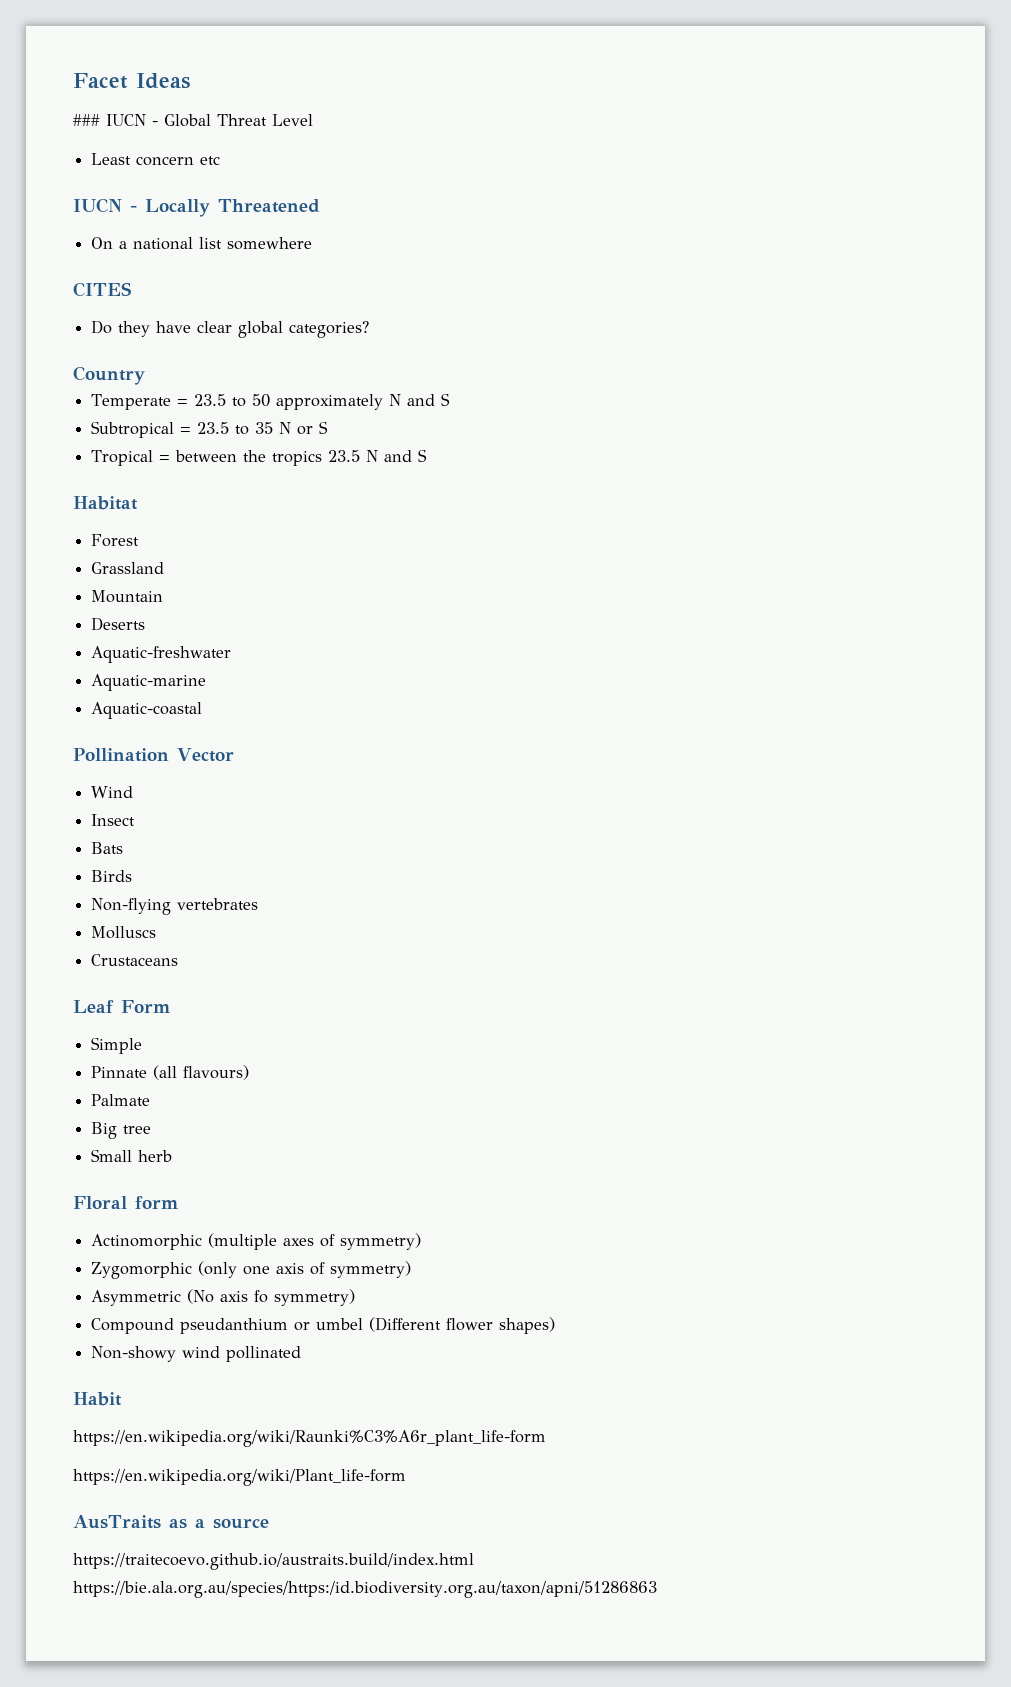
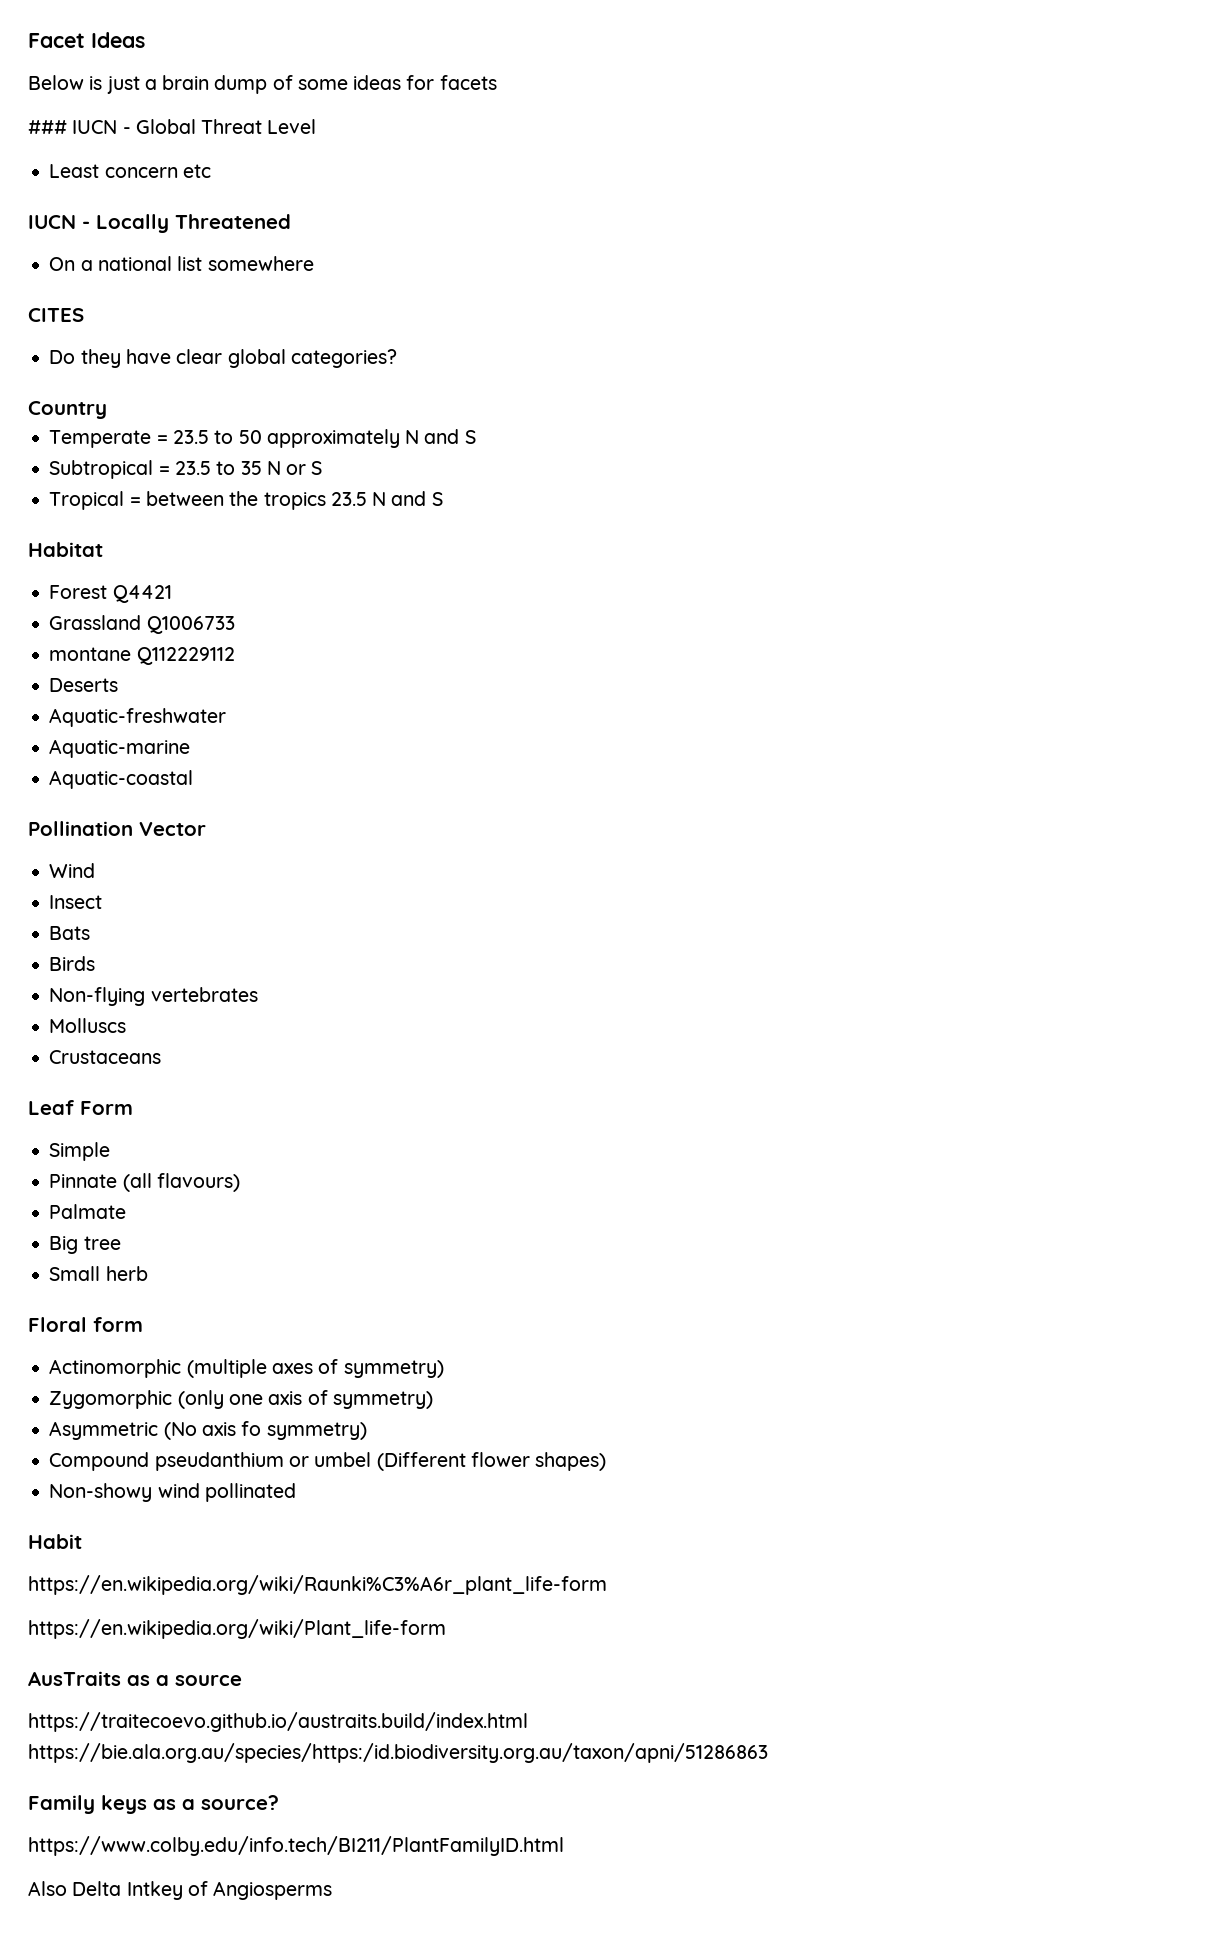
(190, 81) none -> [28,75,497,94] // Below is just a brain dump of some ideas for facets
(140, 540) none -> [112,585,172,603] Q4421
[91,590,164,603] // Mountain -> [146,616,235,634] [49,647,235,665] Q1006733 // montane Q112229112
(657, 1589) none -> [28,1795,279,1814] [28,1836,564,1856] [28,1881,333,1900] // Family keys as a source? // https://www.colby.edu/info.tech/BI211/PlantFamilyID.html // Also Delta Intkey of Angiosperms

